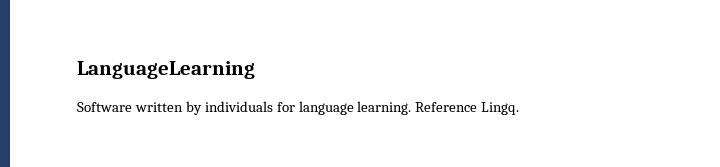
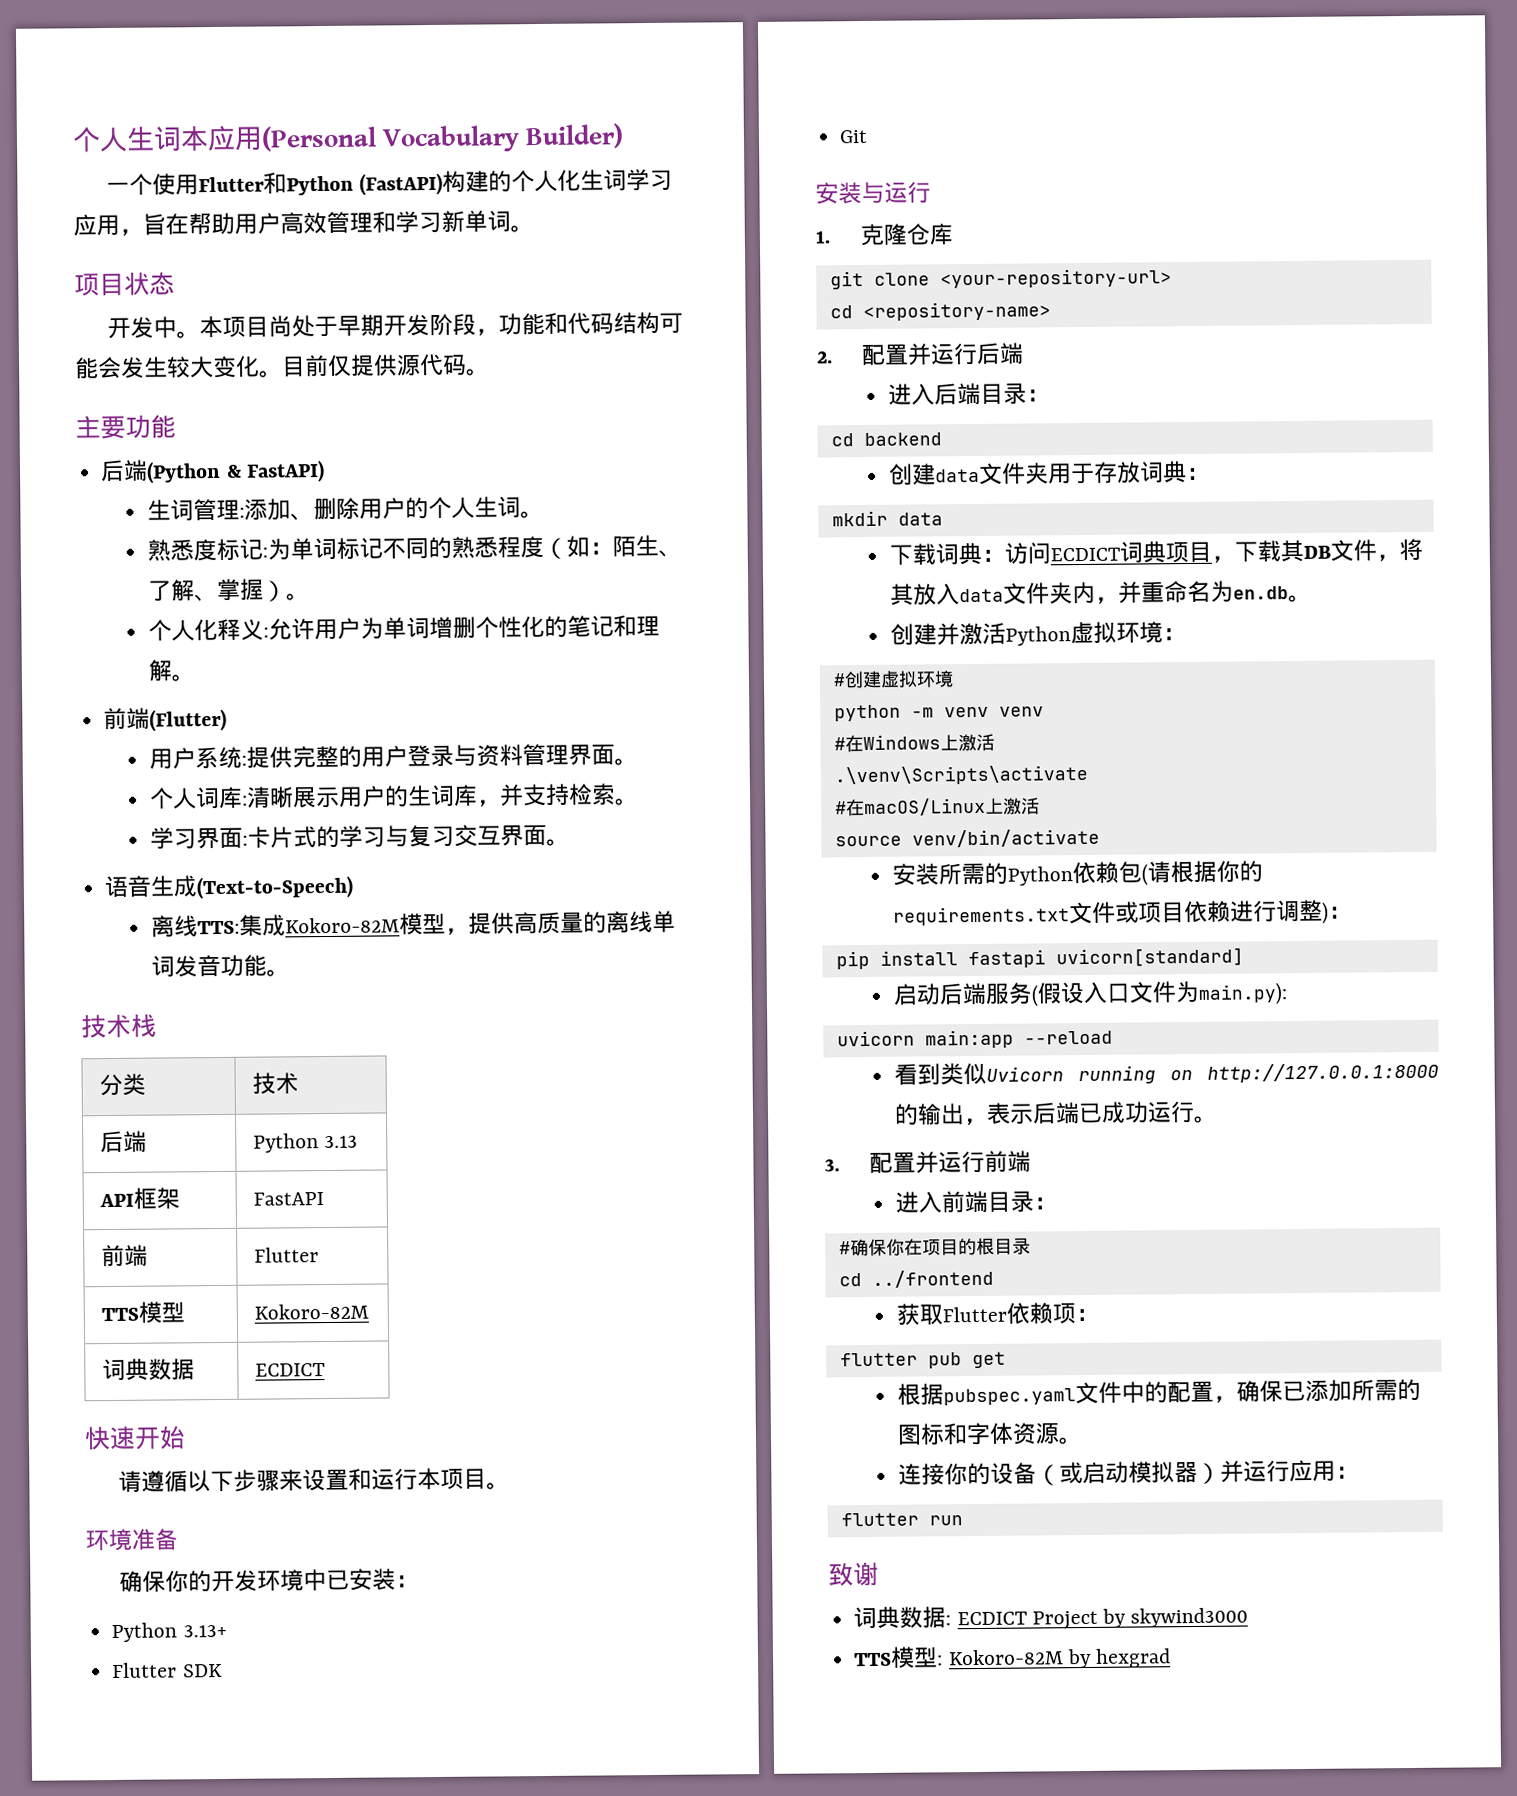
[77,61,255,79] [77,101,520,115] LanguageLearning // Software written by individuals for language learning. Reference Lingq. -> [72,123,625,153] [105,168,673,196] [73,210,534,237] [74,271,175,297] [106,311,683,340] [74,353,490,380] [75,414,176,440] [100,459,325,484] [146,496,544,522] [146,534,682,562] [147,578,310,602] [147,615,660,642] [147,659,195,682] [103,707,228,732] [148,743,638,770] [148,783,639,810] [149,824,570,850] [104,875,354,900] [150,910,676,938] [150,954,290,978] [81,1013,157,1039] [99,1073,147,1097] [252,1072,300,1095] [100,1130,148,1154] [253,1133,359,1153] [99,1187,181,1210] [253,1192,325,1206] [101,1244,149,1268] [254,1247,320,1263] [101,1301,186,1324] [254,1303,370,1320] [102,1358,196,1382] [255,1363,326,1377] [84,1425,186,1451] [117,1467,510,1493] [85,1528,179,1552] [118,1568,419,1593] [111,1622,227,1643] [112,1662,223,1679] [839,129,869,144] [815,181,931,205] [815,223,954,247] [829,268,1172,290] [829,301,1051,322] [816,342,1025,367] [887,382,1050,406] [830,432,942,447] [887,461,1210,486] [831,510,943,527] [888,538,1423,566] [889,580,1312,606] [889,621,1186,646] [832,670,954,689] [833,704,1044,722] [833,733,995,753] [833,764,1088,786] [834,797,1040,817] [834,828,1100,848] [891,860,1263,886] [892,899,1352,926] [835,947,1244,970] [892,980,1288,1007] [836,1029,1113,1049] [893,1062,1439,1086] [893,1100,1218,1126] [824,1150,1032,1174] [894,1190,1057,1214] [838,1237,1031,1257] [838,1269,994,1288] [895,1302,1099,1326] [839,1351,1006,1369] [896,1378,1421,1406] [896,1422,1083,1446] [897,1459,1359,1486] [840,1512,963,1527] [828,1561,879,1587] [853,1606,1249,1630] [853,1646,1171,1669] 个人生词本应用(Personal Vocabulary Builder) // 一个使用Flutter和Python (FastAPI)构建的个人化生词学习应用，旨在帮助用户高效管理和学习新单词。 // 项目状态 // 开发中。本项目尚处于早期开发阶段，功能和代码结构可能会发生较大变化。目前仅提供源代码。 // 主要功能 // 后端(Python & FastAPI) // 生词管理:添加、删除用户的个人生词。 // 熟悉度标记:为单词标记不同的熟悉程度（如：陌生、了解、掌握）。 // 个人化释义:允许用户为单词增删个性化的笔记和理解。 // 前端(Flutter) // 用户系统:提供完整的用户登录与资料管理界面。 // 个人词库:清晰展示用户的生词库，并支持检索。 // 学习界面:卡片式的学习与复习交互界面。 // 语音生成(Text-to-Speech) // 离线TTS:集成Kokoro-82M模型，提供高质量的离线单词发音功能。 // 技术栈 // 分类 | 技术 // 后端 | Python 3.13 // API框架 | FastAPI // 前端 | Flutter // TTS模型 | Kokoro-82M // 词典数据 | ECDICT // 快速开始 // 请遵循以下步骤来设置和运行本项目。 // 环境准备 // 确保你的开发环境中已安装： // Python 3.13+ // Flutter SDK // Git // 安装与运行 // 1.克隆仓库 // git clone <your-repository-url> // cd <repository-name> // 2.配置并运行后端 // 进入后端目录： // cd backend // 创建data文件夹用于存放词典： // mkdir data // 下载词典：访问ECDICT词典项目，下载其DB文件，将其放入data文件夹内，并重命名为en.db。 // 创建并激活Python虚拟环境： // #创建虚拟环境 // python -m venv venv // #在Windows上激活 // .\venv\Scripts\activate // #在macOS/Linux上激活 // source venv/bin/activate // 安装所需的Python依赖包(请根据你的requirements.txt文件或项目依赖进行调整)： // pip install fastapi uvicorn[standard] // 启动后端服务(假设入口文件为main.py): // uvicorn main:app --reload // 看到类似Uvicorn running on http://127.0.0.1:8000的输出，表示后端已成功运行。 // 3.配置并运行前端 // 进入前端目录： // #确保你在项目的根目录 // cd ../frontend // 获取Flutter依赖项： // flutter pub get // 根据pubspec.yaml文件中的配置，确保已添加所需的图标和字体资源。 // 连接你的设备（或启动模拟器）并运行应用： // flutter run // 致谢 // 词典数据: ECDICT Project by skywind3000 // TTS模型: Kokoro-82M by hexgrad

